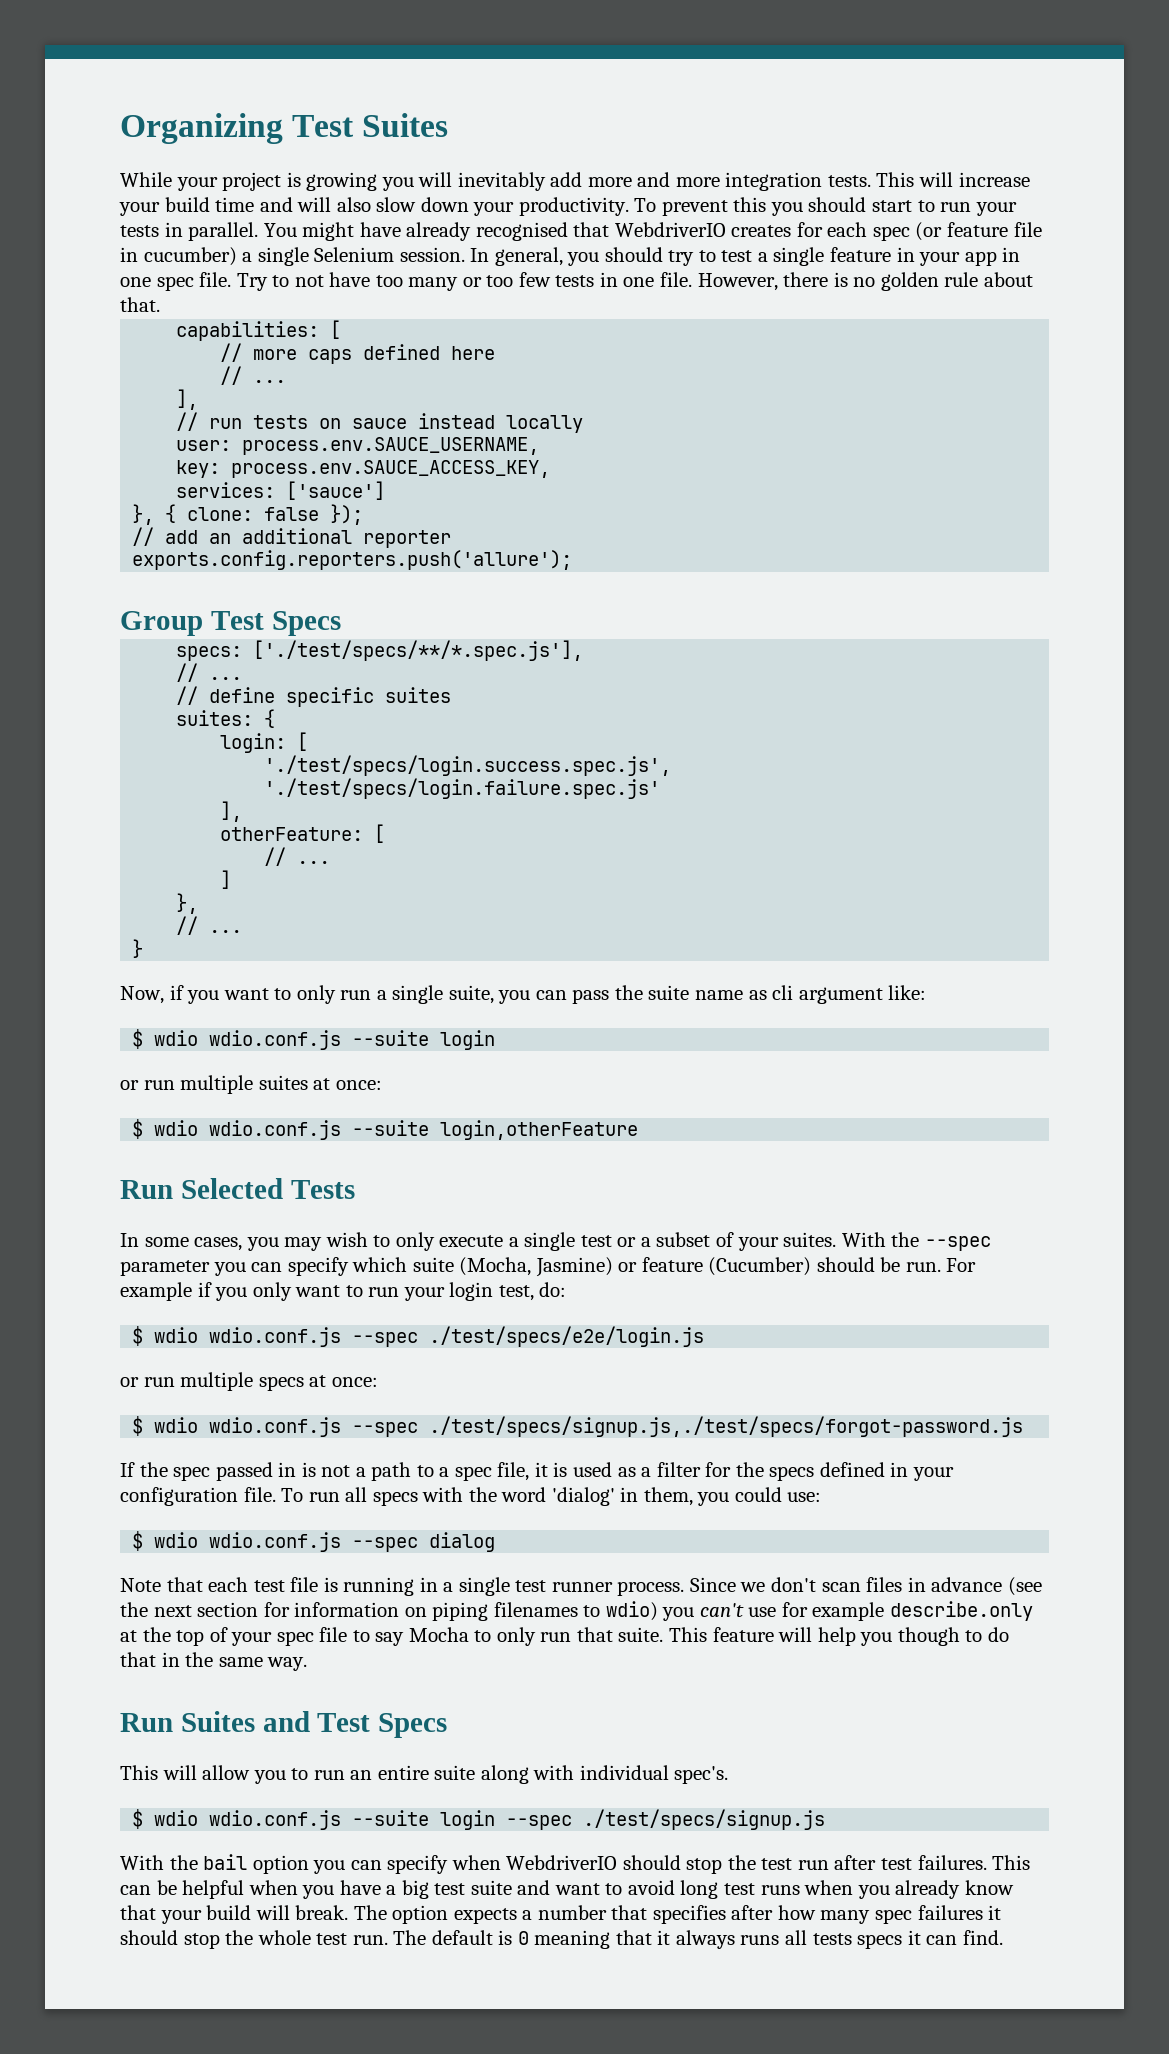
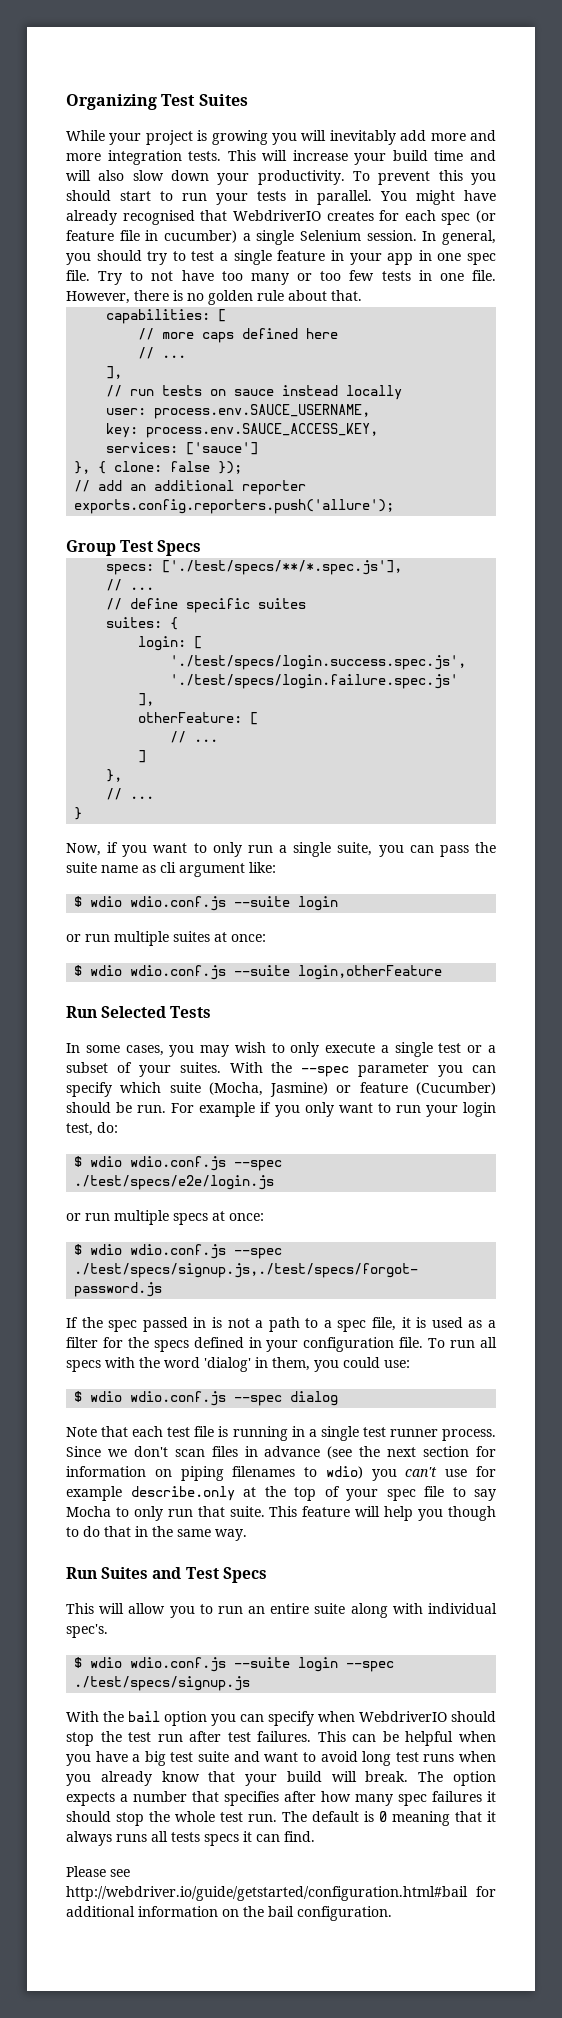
(1003, 1937) none -> [66,1866,130,1877] [66,1886,496,1901] [66,1906,392,1921] // Please see http://webdriver.io/guide/getstarted/configuration.html#bail for additional information on the bail configuration.

